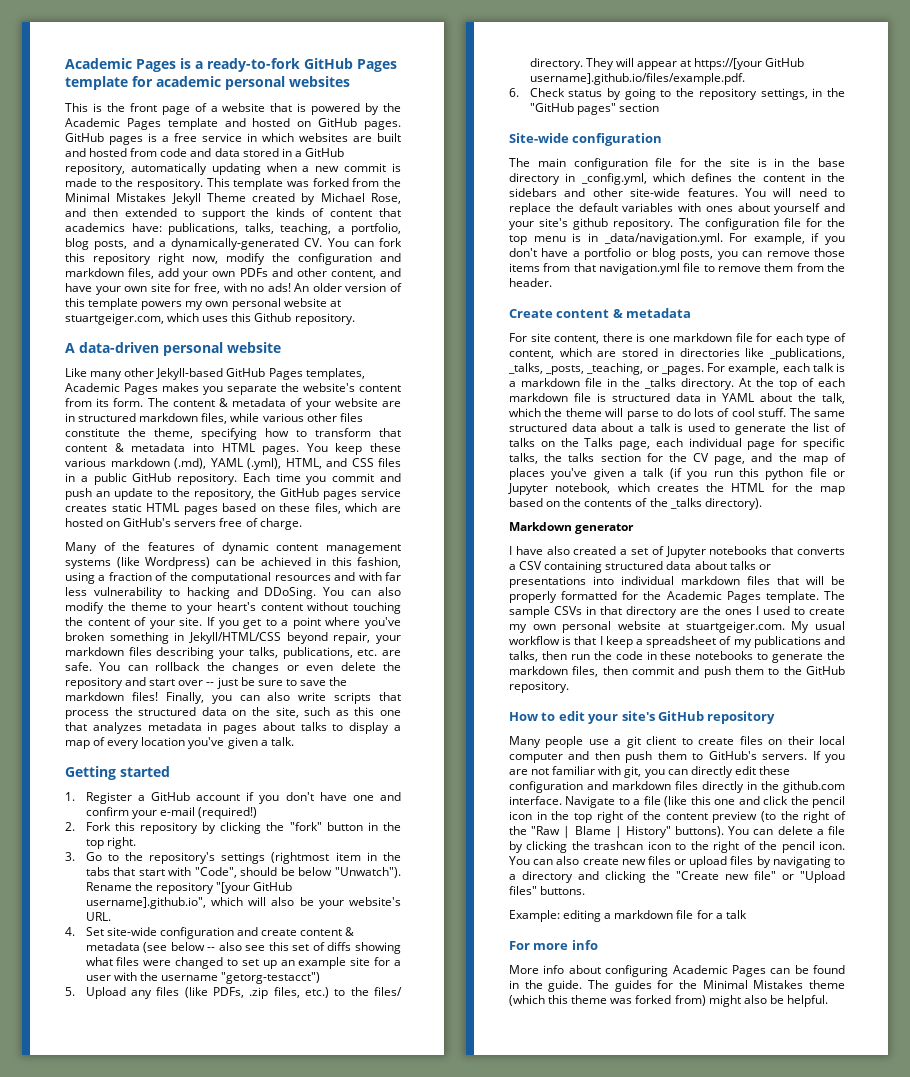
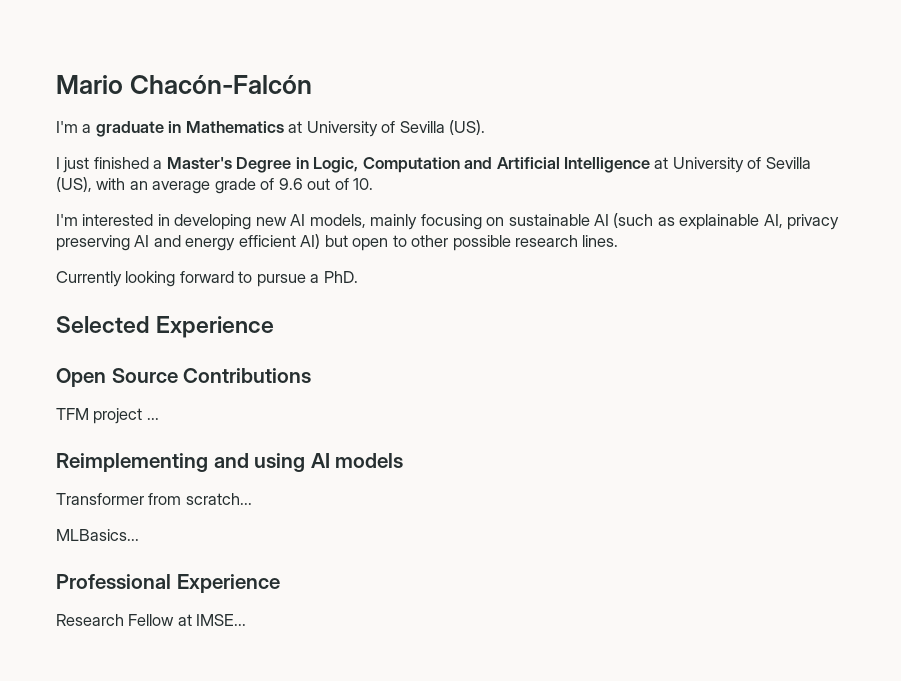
[65,58,397,72] [65,76,350,90] [65,103,401,115] [65,118,401,130] [65,133,401,145] [65,148,344,157] [65,163,401,175] [65,178,401,190] [65,193,401,205] [65,208,401,220] [65,223,401,235] [65,238,402,250] [65,253,401,265] [65,268,401,280] [65,283,402,295] [65,298,341,310] [65,313,355,325] [65,342,281,356] [65,368,365,380] [65,383,401,395] [65,398,401,410] [65,413,363,424] [65,428,401,440] [65,443,401,455] [65,458,401,470] [65,473,401,485] [65,488,401,500] [65,503,401,515] [65,518,302,530] [65,542,401,554] [65,557,401,569] [65,572,402,584] [65,587,401,599] [65,602,401,614] [65,617,401,629] [65,632,401,644] [65,647,402,659] [65,662,402,674] [65,677,348,689] [65,692,401,704] [65,707,401,719] [65,722,401,734] [65,737,294,749] [65,766,170,780] [65,792,401,804] [85,807,257,819] [65,822,401,834] [85,837,136,849] [65,852,401,864] [85,867,401,878] [85,882,293,894] [85,897,402,909] [85,912,111,921] [65,927,355,939] [85,942,402,954] [85,957,401,969] [85,972,321,984] [65,987,402,999] [529,58,805,70] [529,73,745,85] [509,88,845,100] [529,103,659,115] [509,133,663,146] [509,158,845,170] [509,173,845,185] [509,188,845,197] [509,203,845,215] [509,218,845,230] [509,233,845,245] [509,248,845,260] [509,263,845,275] [509,278,552,287] [509,308,692,318] [509,333,846,345] [509,348,845,360] [508,363,845,375] [509,378,845,390] [509,393,845,404] [509,408,845,420] [509,423,846,435] [509,438,845,450] [509,453,846,465] [509,468,845,480] [508,483,845,495] [509,498,762,510] [509,522,635,534] [509,546,845,558] [509,561,771,573] [509,576,845,588] [509,591,845,603] [509,606,845,618] [509,621,845,633] [509,636,845,648] [509,651,845,663] [509,666,845,678] [509,681,569,693] [509,711,776,724] [509,736,845,748] [509,751,845,763] [509,766,790,778] [509,781,845,793] [509,796,845,808] [509,811,846,823] [509,826,845,838] [509,841,845,853] [509,856,845,868] [509,871,845,883] [509,886,586,895] [509,910,747,922] [509,940,598,950] [509,965,845,977] [509,980,845,992] [509,995,828,1007] Academic Pages is a ready-to-fork GitHub Pages template for academic personal websites // This is the front page of a website that is powered by the Academic Pages template and hosted on GitHub pages. GitHub pages is a free service in which websites are built and hosted from code and data stored in a GitHub repository, automatically updating when a new commit is made to the respository. This template was forked from the Minimal Mistakes Jekyll Theme created by Michael Rose, and then extended to support the kinds of content that academics have: publications, talks, teaching, a portfolio, blog posts, and a dynamically-generated CV. You can fork this repository right now, modify the configuration and markdown files, add your own PDFs and other content, and have your own site for free, with no ads! An older version of this template powers my own personal website at stuartgeiger.com, which uses this Github repository. // A data-driven personal website // Like many other Jekyll-based GitHub Pages templates, Academic Pages makes you separate the website's content from its form. The content & metadata of your website are in structured markdown files, while various other files constitute the theme, specifying how to transform that content & metadata into HTML pages. You keep these various markdown (.md), YAML (.yml), HTML, and CSS files in a public GitHub repository. Each time you commit and push an update to the repository, the GitHub pages service creates static HTML pages based on these files, which are hosted on GitHub's servers free of charge. // Many of the features of dynamic content management systems (like Wordpress) can be achieved in this fashion, using a fraction of the computational resources and with far less vulnerability to hacking and DDoSing. You can also modify the theme to your heart's content without touching the content of your site. If you get to a point where you've broken something in Jekyll/HTML/CSS beyond repair, your markdown files describing your talks, publications, etc. are safe. You can rollback the changes or even delete the repository and start over -- just be sure to save the markdown files! Finally, you can also write scripts that process the structured data on the site, such as this one that analyzes metadata in pages about talks to display a map of every location you've given a talk. // Getting started // 1. Register a GitHub account if you don't have one and confirm your e-mail (required!) // 2. Fork this repository by clicking the "fork" button in the top right. // 3. Go to the repository's settings (rightmost item in the tabs that start with "Code", should be below "Unwatch"). Rename the repository "[your GitHub username].github.io", which will also be your website's URL. // 4. Set site-wide configuration and create content & metadata (see below -- also see this set of diffs showing what files were changed to set up an example site for a user with the username "getorg-testacct") // 5. Upload any files (like PDFs, .zip files, etc.) to the files/ directory. They will appear at https://[your GitHub username].github.io/files/example.pdf. // 6. Check status by going to the repository settings, in the "GitHub pages" section // Site-wide configuration // The main configuration file for the site is in the base directory in _config.yml, which defines the content in the sidebars and other site-wide features. You will need to replace the default variables with ones about yourself and your site's github repository. The configuration file for the top menu is in _data/navigation.yml. For example, if you don't have a portfolio or blog posts, you can remove those items from that navigation.yml file to remove them from the header. // Create content & metadata // For site content, there is one markdown file for each type of content, which are stored in directories like _publications, _talks, _posts, _teaching, or _pages. For example, each talk is a markdown file in the _talks directory. At the top of each markdown file is structured data in YAML about the talk, which the theme will parse to do lots of cool stuff. The same structured data about a talk is used to generate the list of talks on the Talks page, each individual page for specific talks, the talks section for the CV page, and the map of places you've given a talk (if you run this python file or Jupyter notebook, which creates the HTML for the map based on the contents of the _talks directory). // Markdown generator // I have also created a set of Jupyter notebooks that converts a CSV containing structured data about talks or presentations into individual markdown files that will be properly formatted for the Academic Pages template. The sample CSVs in that directory are the ones I used to create my own personal website at stuartgeiger.com. My usual workflow is that I keep a spreadsheet of my publications and talks, then run the code in these notebooks to generate the markdown files, then commit and push them to the GitHub repository. // How to edit your site's GitHub repository // Many people use a git client to create files on their local computer and then push them to GitHub's servers. If you are not familiar with git, you can directly edit these configuration and markdown files directly in the github.com interface. Navigate to a file (like this one and click the pencil icon in the top right of the content preview (to the right of the "Raw | Blame | History" buttons). You can delete a file by clicking the trashcan icon to the right of the pencil icon. You can also create new files or upload files by navigating to a directory and clicking the "Create new file" or "Upload files" buttons. // Example: editing a markdown file for a talk // For more info // More info about configuring Academic Pages can be found in the guide. The guides for the Minimal Mistakes theme (which this theme was forked from) might also be helpful. -> [56,75,313,94] [56,120,486,137] [56,157,811,173] [56,177,374,194] [56,213,840,230] [56,234,619,251] [56,271,358,287] [56,316,275,338] [56,368,312,387] [56,408,159,424] [56,453,404,472] [56,493,252,505] [56,529,139,541] [56,574,280,593] [56,614,247,626] Mario Chacón-Falcón // I'm a graduate in Mathematics at University of Sevilla (US). // I just finished a Master's Degree in Logic, Computation and Artificial Intelligence at University of Sevilla (US), with an average grade of 9.6 out of 10. // I'm interested in developing new AI models, mainly focusing on sustainable AI (such as explainable AI, privacy preserving AI and energy efficient AI) but open to other possible research lines. // Currently looking forward to pursue a PhD. // Selected Experience // Open Source Contributions // TFM project ... // Reimplementing and using AI models // Transformer from scratch... // MLBasics... // Professional Experience // Research Fellow at IMSE...

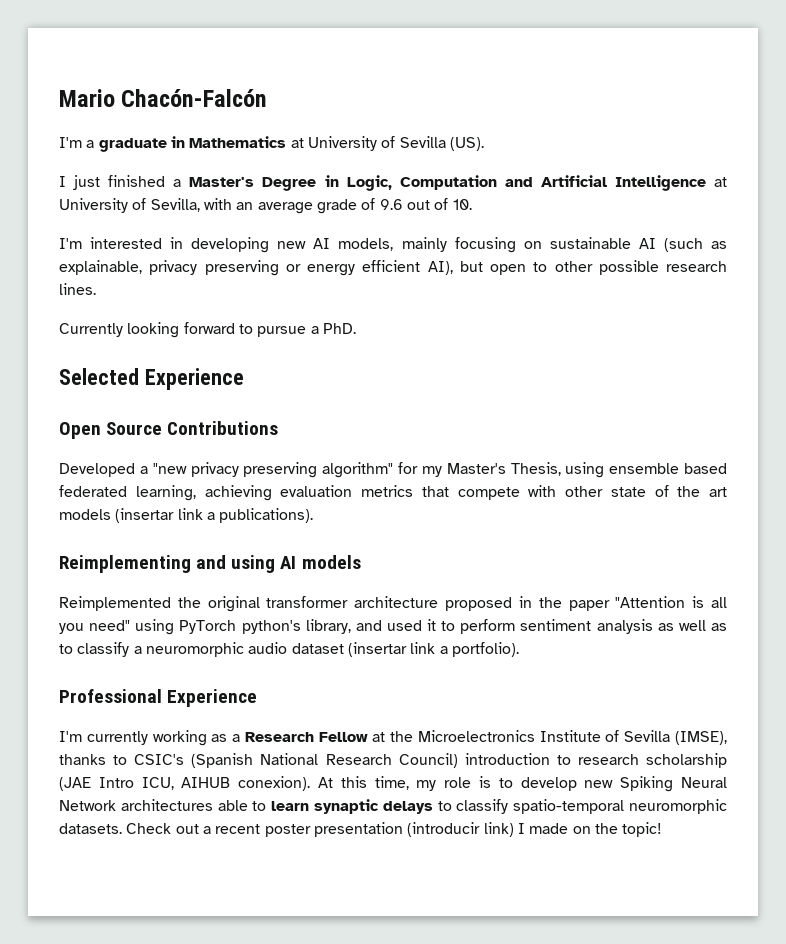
[765,157,811,169] [56,177,92,192] Sevilla (US), -> [150,198,200,212] Sevilla,
[679,214,840,230] [56,235,181,251] explainable AI, privacy preserving AI and -> [59,260,301,276] explainable, privacy preserving or
[300,234,321,249] AI) -> [427,261,453,275] AI),
[56,408,159,424] TFM project ... -> [59,462,727,478] [59,485,727,501] [59,508,314,523] Developed a "new privacy preserving algorithm" for my Master's Thesis, using ensemble based federated learning, achieving evaluation metrics that compete with other state of the art models (insertar link a publications).
[56,493,252,505] [56,529,139,541] [56,574,280,593] [56,614,247,626] Transformer from scratch... // MLBasics... // Professional Experience // Research Fellow at IMSE... -> [59,596,728,612] [59,619,727,635] [59,642,519,657] [59,689,258,707] [59,730,727,746] [59,753,728,768] [59,776,727,792] [59,799,727,814] [59,822,663,837] Reimplemented the original transformer architecture proposed in the paper "Attention is all you need" using PyTorch python's library, and used it to perform sentiment analysis as well as to classify a neuromorphic audio dataset (insertar link a portfolio). // Professional Experience // I'm currently working as a Research Fellow at the Microelectronics Institute of Sevilla (IMSE), thanks to CSIC's (Spanish National Research Council) introduction to research scholarship (JAE Intro ICU, AIHUB conexion). At this time, my role is to develop new Spiking Neural Network architectures able to learn synaptic delays to classify spatio-temporal neuromorphic datasets. Check out a recent poster presentation (introducir link) I made on the topic!

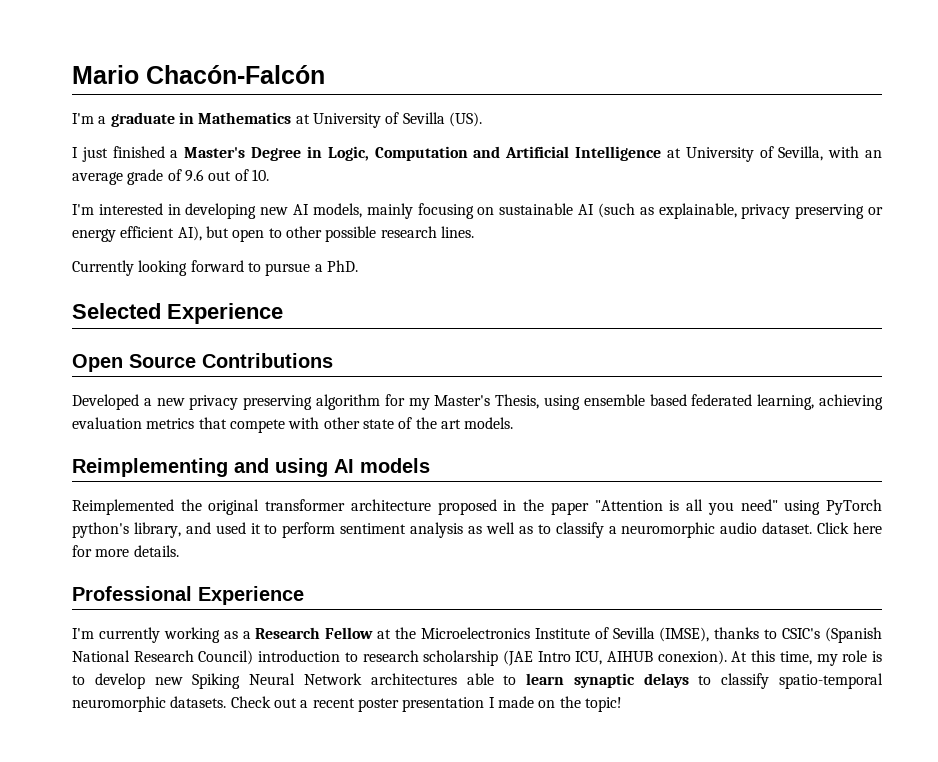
[152,462,394,478] "new privacy preserving algorithm" -> [156,394,380,410] new privacy preserving algorithm
[59,508,314,523] models (insertar link a publications). -> [464,417,514,429] models.
[291,642,519,657] dataset (insertar link a portfolio). -> [762,522,883,534] [72,545,179,557] dataset. Click here for more details.
[407,822,514,837] (introducir link) -> (485, 704) none

